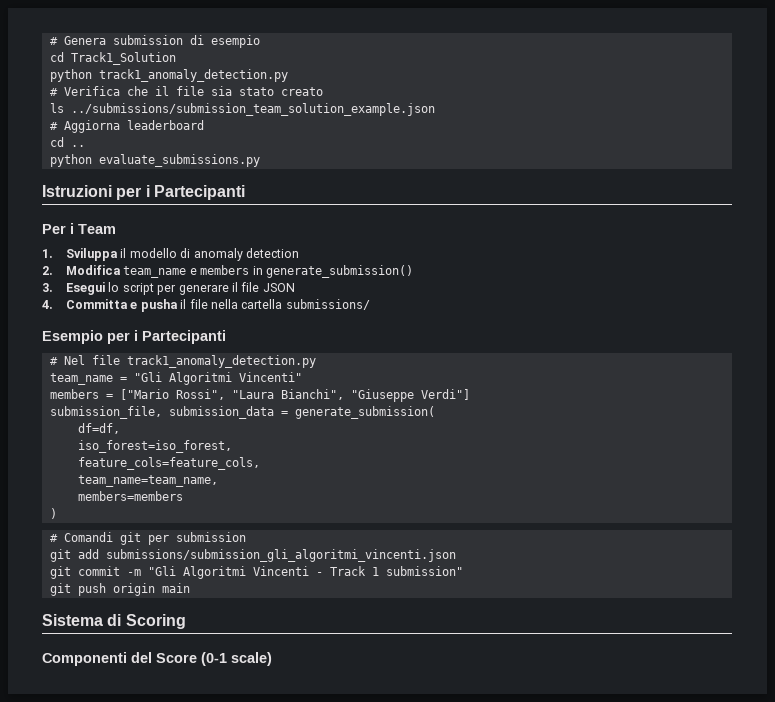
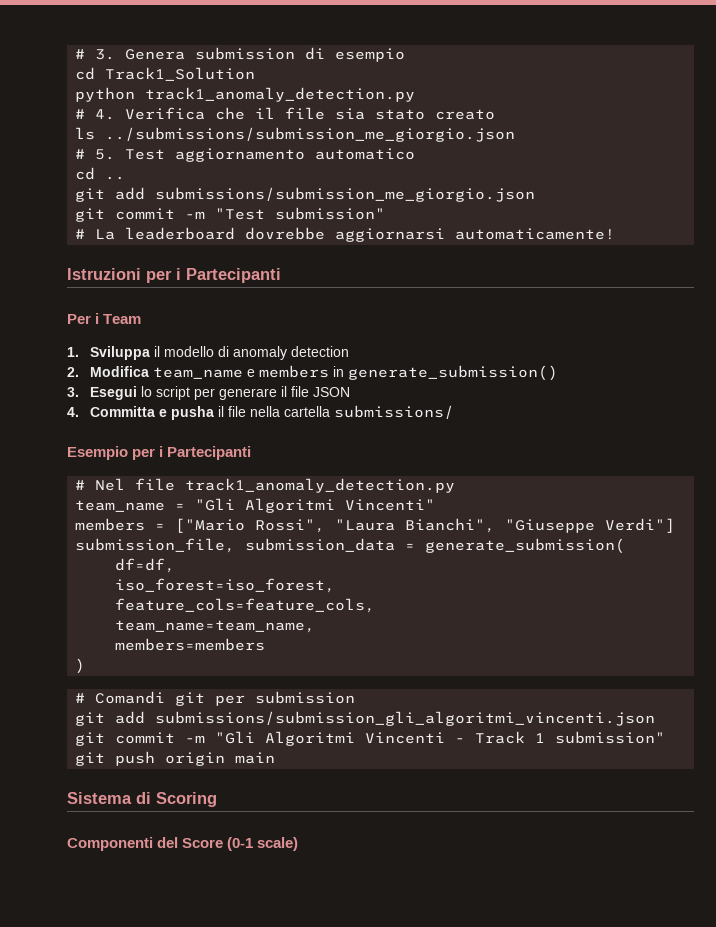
[49,37,58,45] # -> [75,49,116,60] # 3.
(58, 92) none -> [95,109,116,120] 4.
[70,103,435,116] [49,120,204,133] [49,137,85,147] [49,154,260,167] ../submissions/submission_team_solution_example.json // # Aggiorna leaderboard // cd .. // python evaluate_submissions.py -> [105,127,516,142] [75,148,416,162] [75,167,126,180] [75,187,536,202] [75,207,386,222] [75,227,616,242] ../submissions/submission_me_giorgio.json // # 5. Test aggiornamento automatico // cd .. // git add submissions/submission_me_giorgio.json // git commit -m "Test submission" // # La leaderboard dovrebbe aggiornarsi automaticamente!

